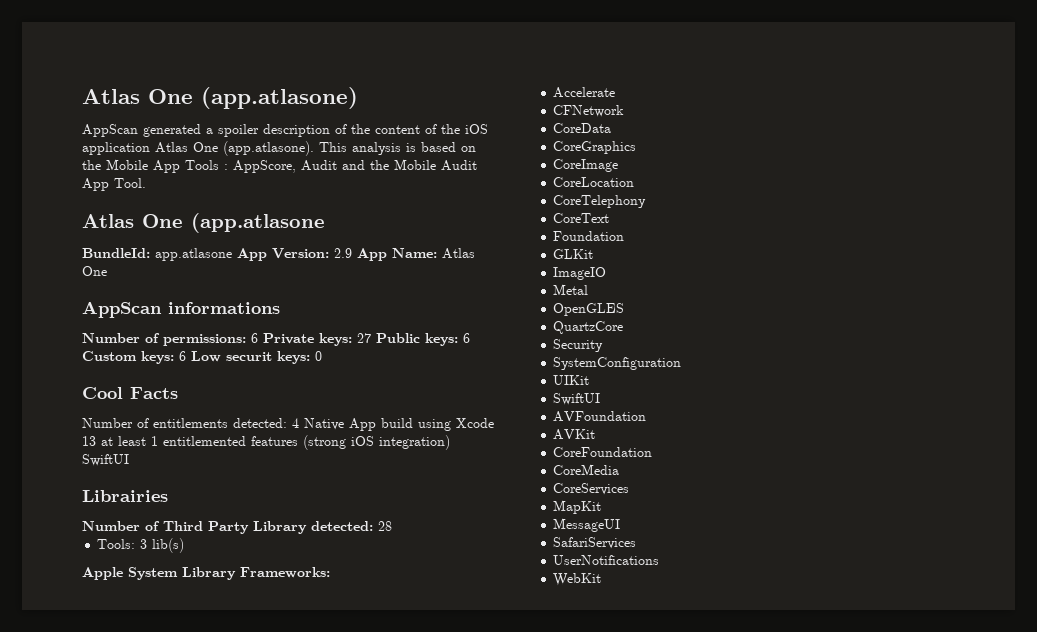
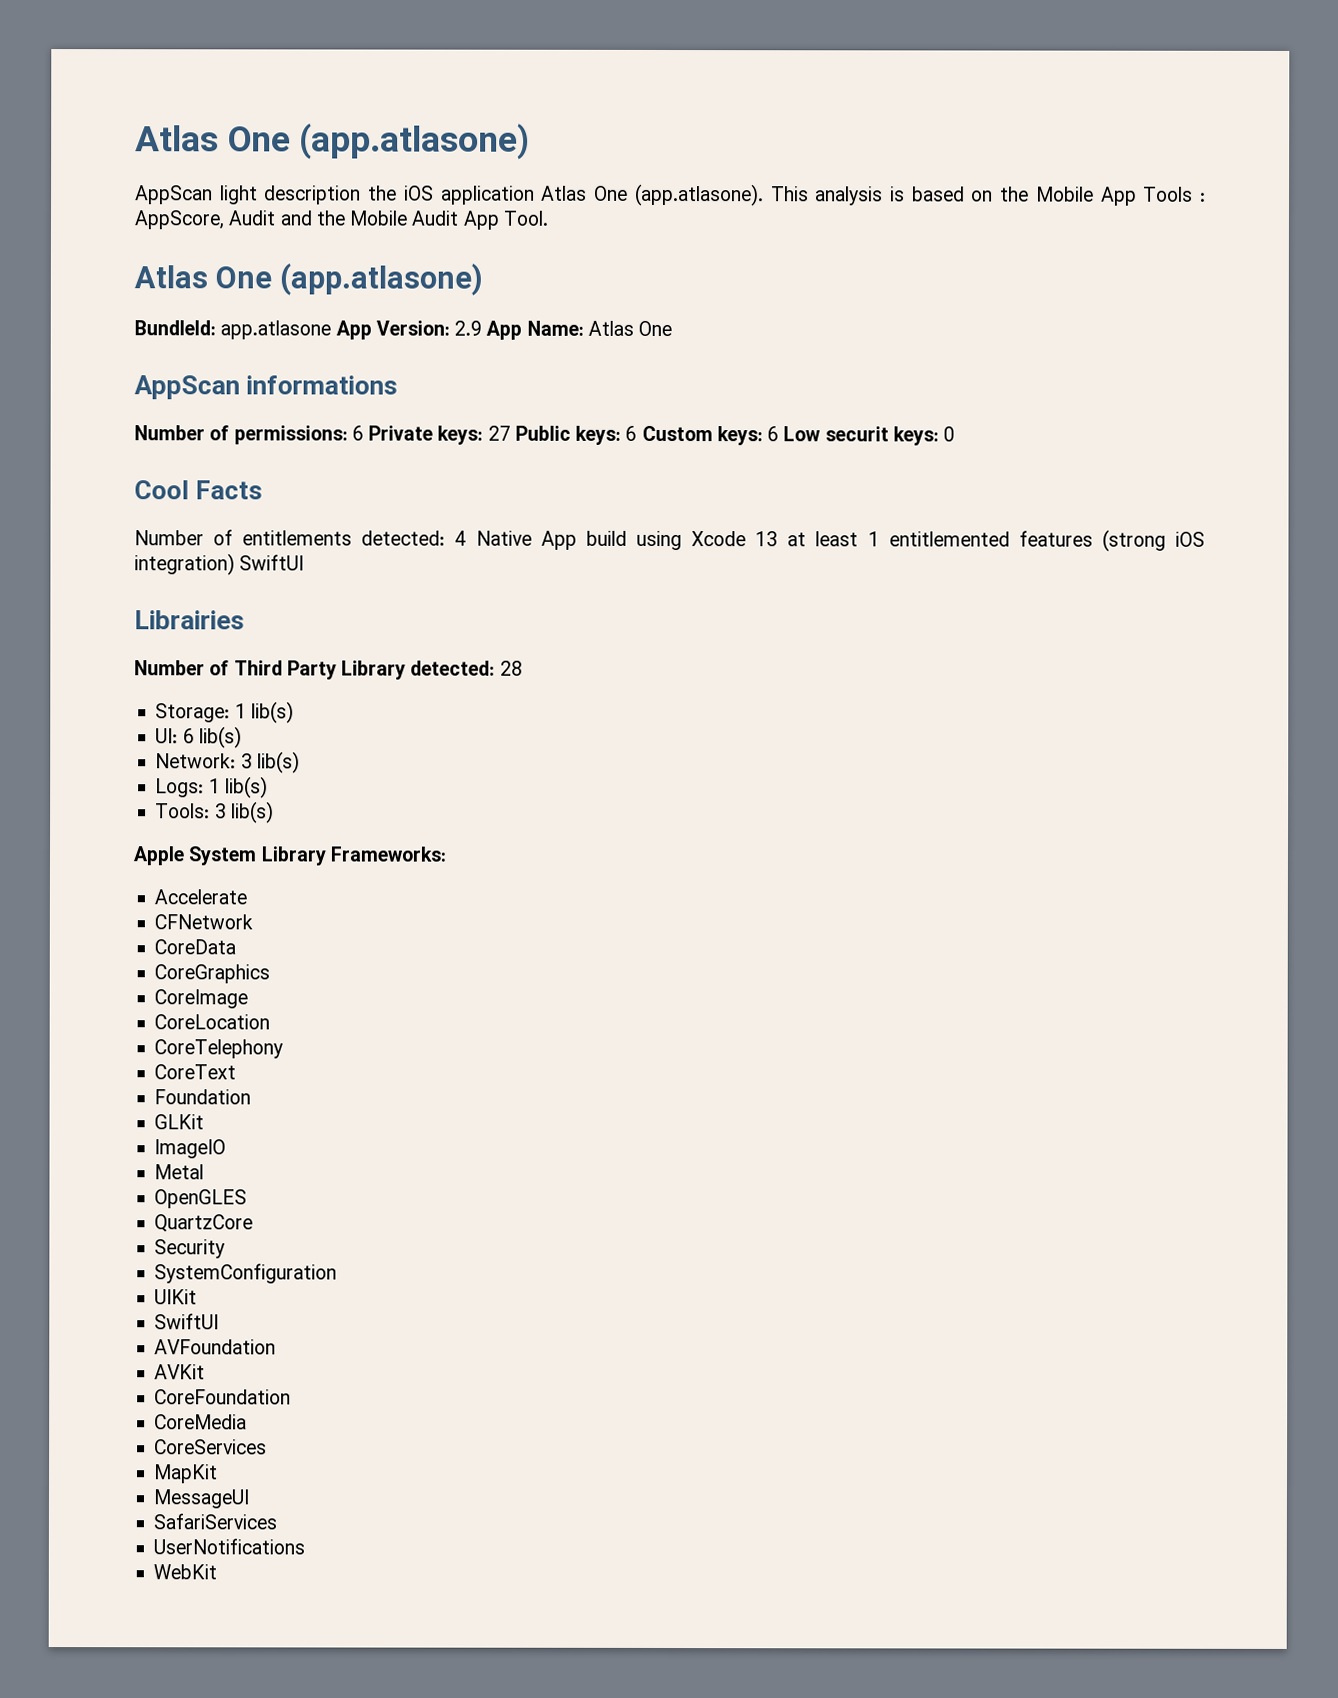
[143,124,437,137] generated a spoiler description of the content of -> [219,185,362,205] light description
[191,213,325,233] (app.atlasone -> [279,263,484,296] (app.atlasone)
(392, 526) none -> [155,701,294,724] [155,726,242,749] [155,751,300,774] [155,776,268,799] // Storage: 1 lib(s) // UI: 6 lib(s) // Network: 3 lib(s) // Logs: 1 lib(s)

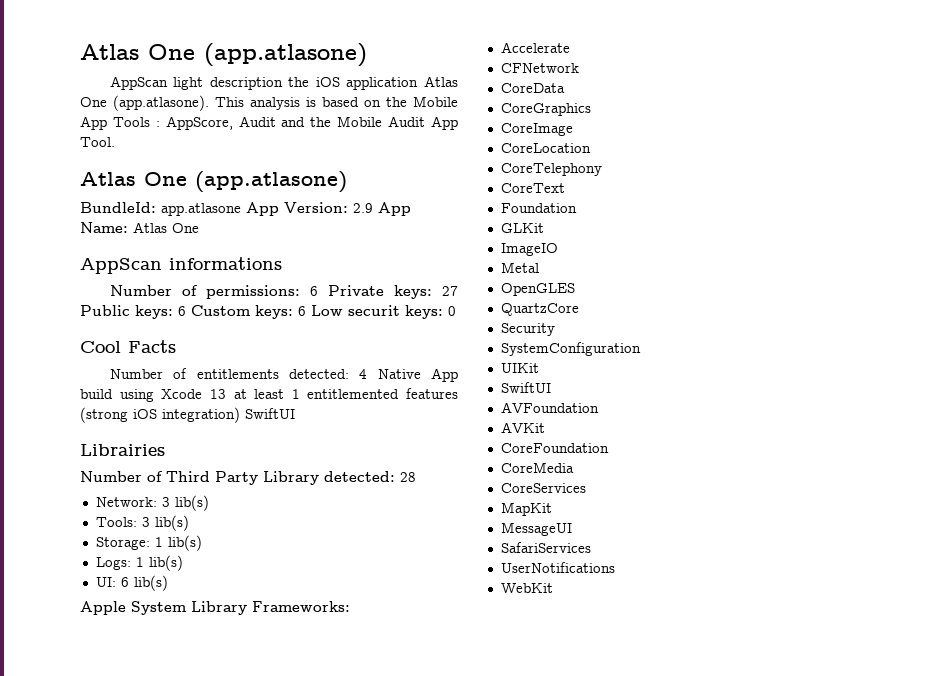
[155,701,294,724] [155,726,242,749] [155,753,253,769] Storage: 1 lib(s) // UI: 6 lib(s) // Network: 3 -> [95,495,209,511] [95,515,189,531] [95,537,163,550] Network: 3 lib(s) // Tools: 3 lib(s) // Storage: 1
[155,803,227,819] Tools: 3 -> [95,577,129,587] UI: 6

